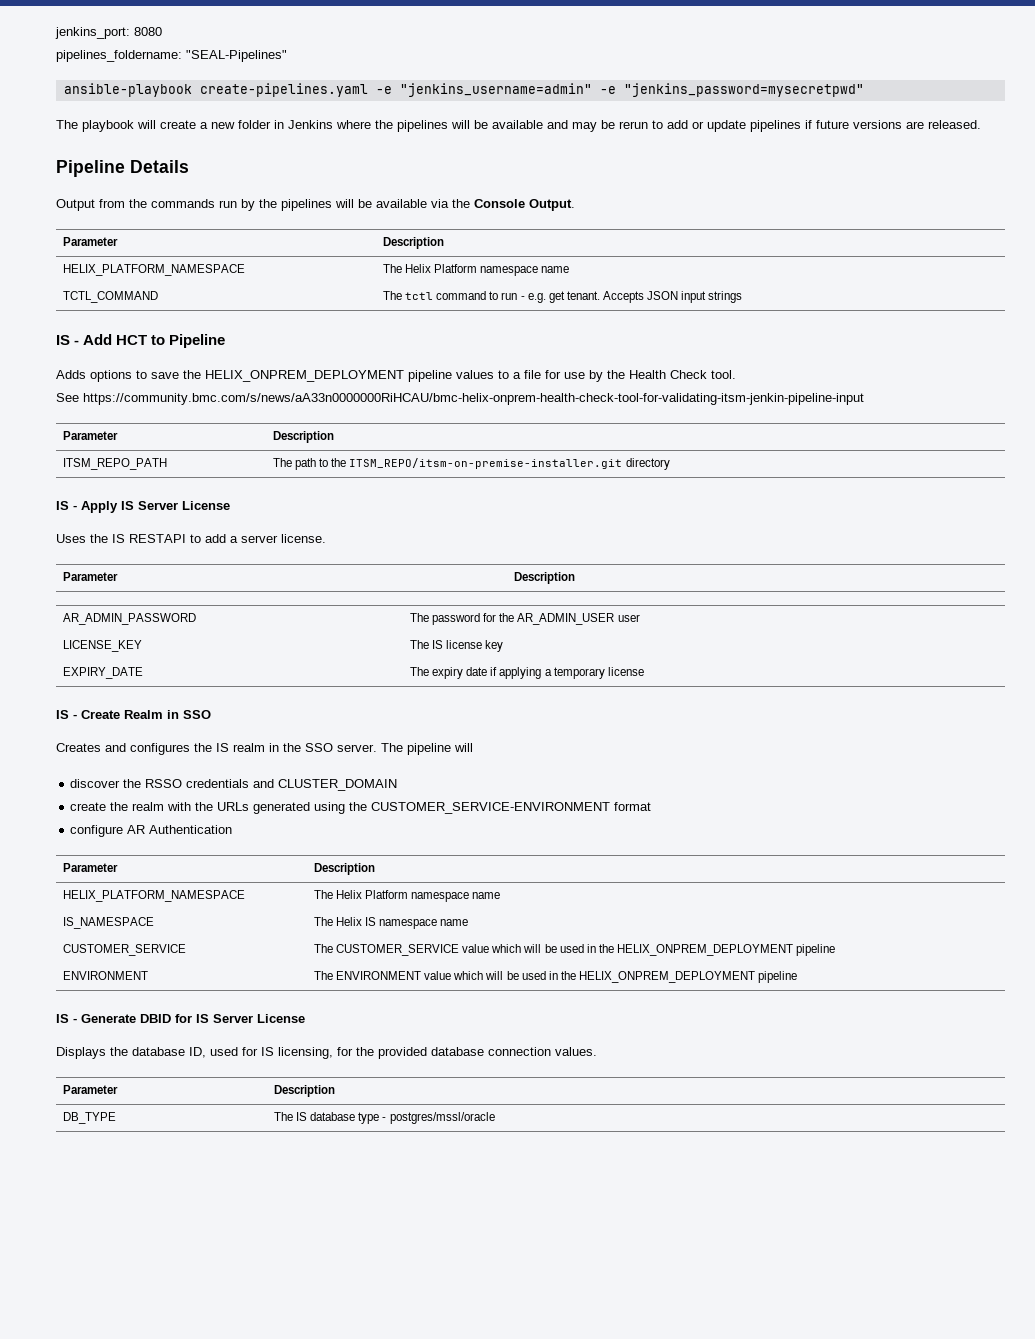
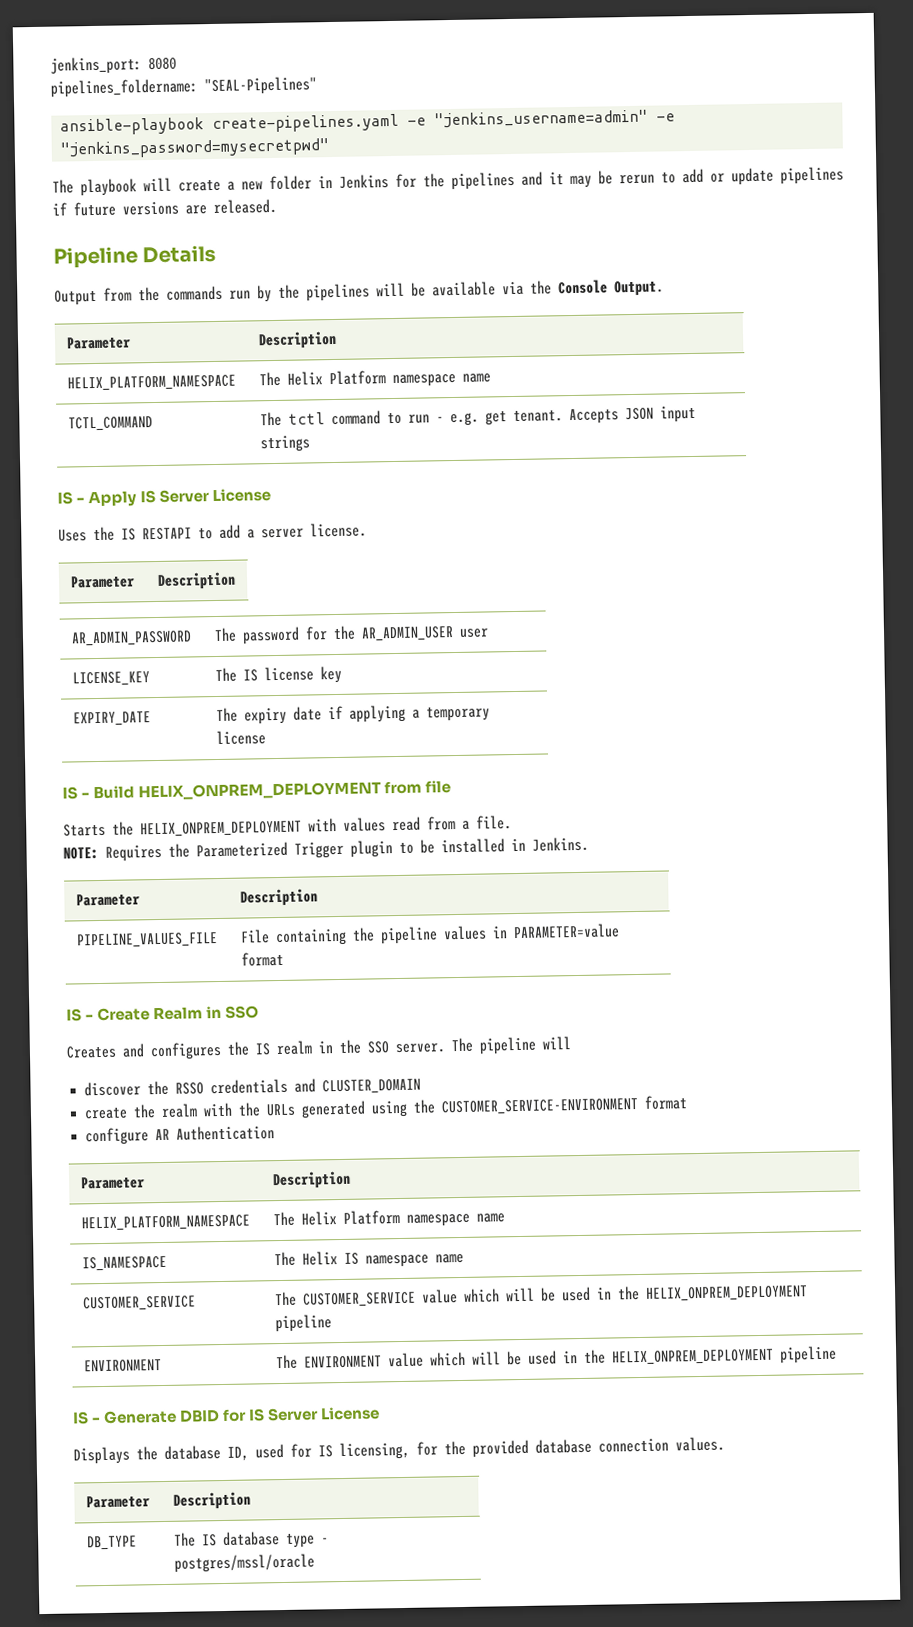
[336,120,568,132] where the pipelines will be available and -> [395,171,564,190] for the pipelines and it
[56,334,226,348] [56,370,736,382] [56,393,864,405] [62,431,118,440] [272,431,334,443] [62,458,167,470] [272,458,670,470] // IS - Add HCT to Pipeline // Adds options to save the HELIX_ONPREM_DEPLOYMENT pipeline values to a file for use by the Health Check tool. // See https://community.bmc.com/s/news/aA33n0000000RiHCAU/bmc-helix-onprem-health-check-tool-for-validating-itsm-jenkin-pipeline-input // Parameter | Description // ITSM_REPO_PATH | The path to the ITSM_REPO/itsm-on-premise-installer.git directory -> (310, 444) none
(644, 671) none -> [62,780,452,801] [63,815,512,838] [63,836,589,862] [75,893,140,907] [239,888,318,907] [75,932,218,949] [239,923,620,947] [240,951,284,967] // IS - Build HELIX_ONPREM_DEPLOYMENT from file // Starts the HELIX_ONPREM_DEPLOYMENT with values read from a file. // NOTE: Requires the Parameterized Trigger plugin to be installed in Jenkins. // Parameter | Description // PIPELINE_VALUES_FILE | File containing the pipeline values in PARAMETER=value format

